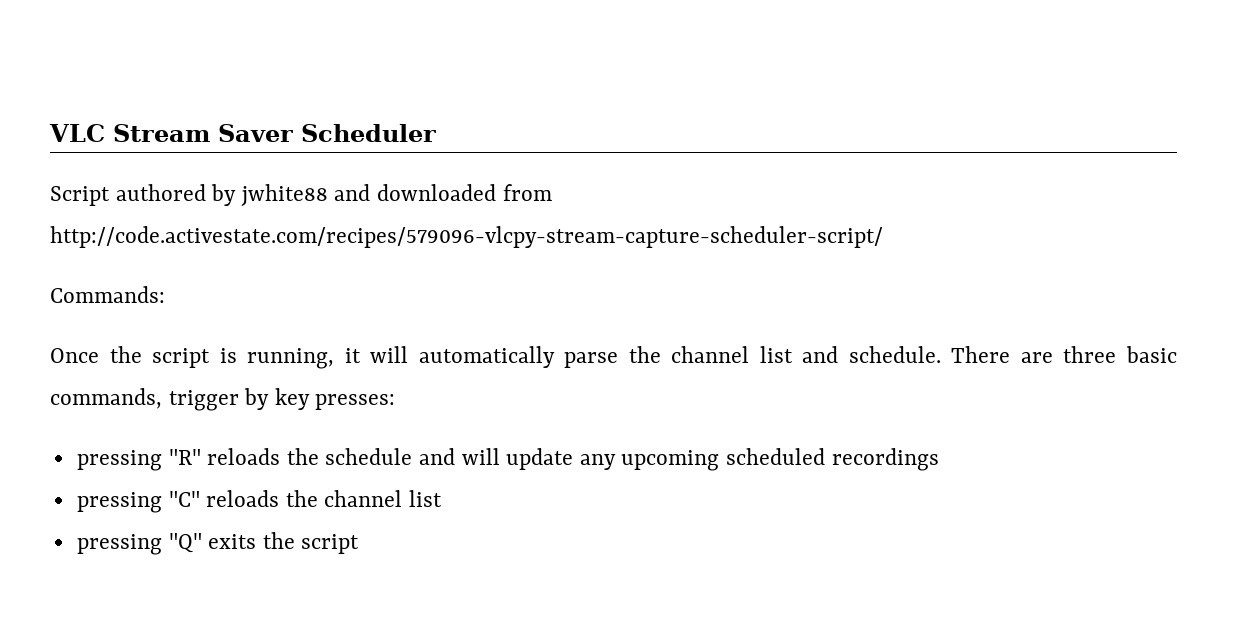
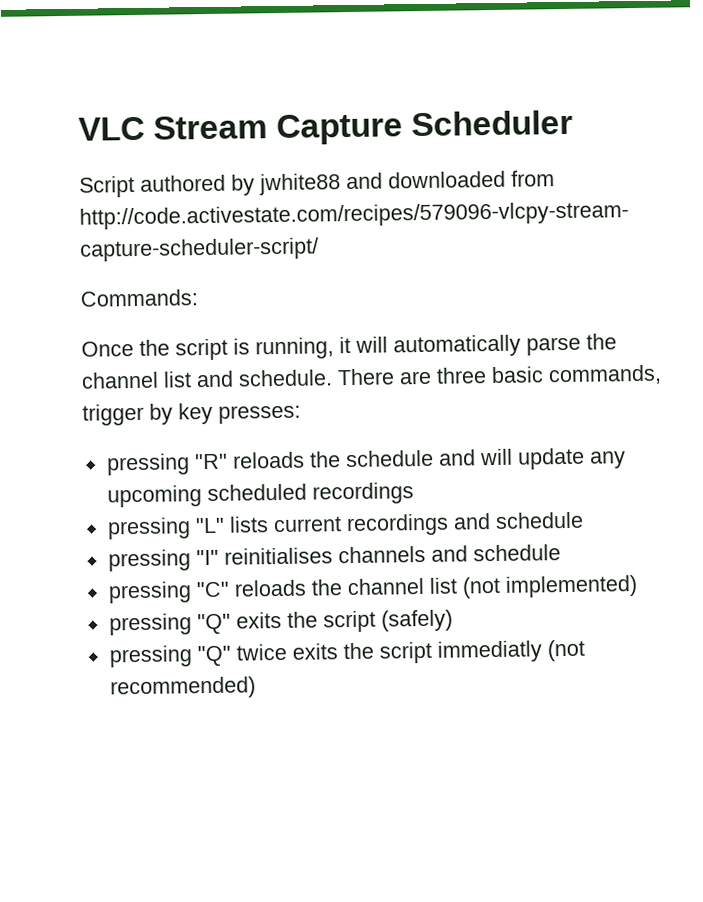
[218,124,293,142] Saver -> [276,113,404,146] Capture
(939, 459) none -> [106,511,584,540] [107,544,561,572] // pressing "L" lists current recordings and schedule // pressing "I" reinitialises channels and schedule
(443, 498) none -> [461,575,638,599] (not implemented)
(360, 544) none -> [380,609,453,632] [108,639,585,668] [109,676,256,700] (safely) // pressing "Q" twice exits the script immediatly (not recommended)

